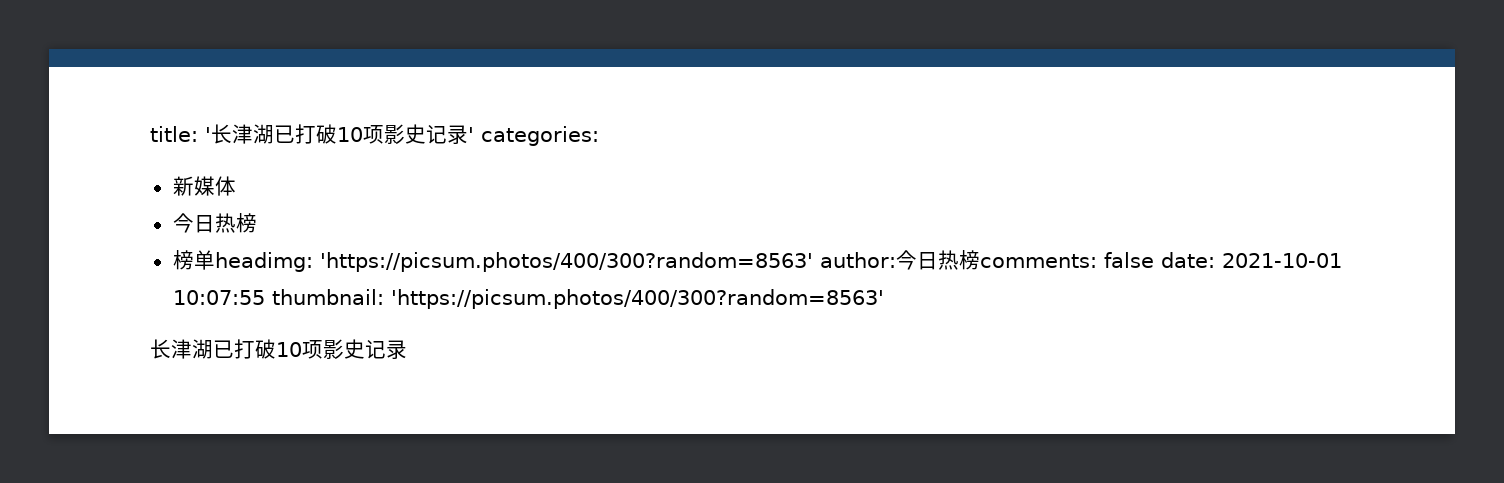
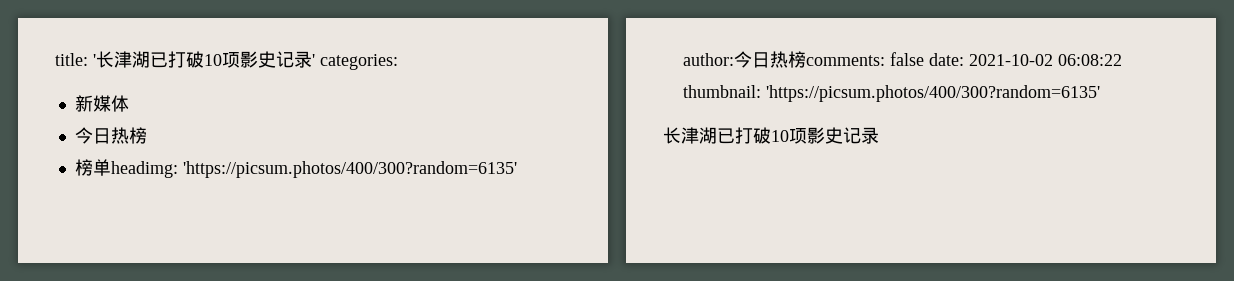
[319,252,813,272] 'https://picsum.photos/400/300?random=8563' -> [182,161,517,178] 'https://picsum.photos/400/300?random=6135'
[1221,253,1342,268] [172,289,884,309] 2021-10-01 10:07:55 thumbnail: 'https://picsum.photos/400/300?random=8563' -> [968,54,1122,66] [682,85,1100,102] 2021-10-02 06:08:22 thumbnail: 'https://picsum.photos/400/300?random=6135'

